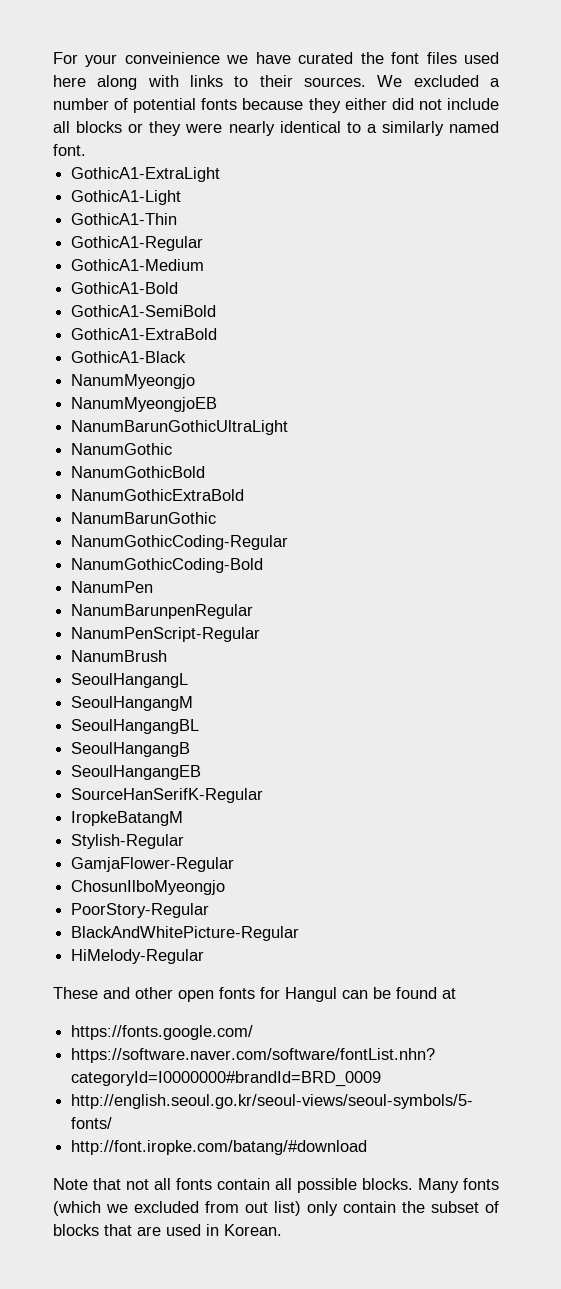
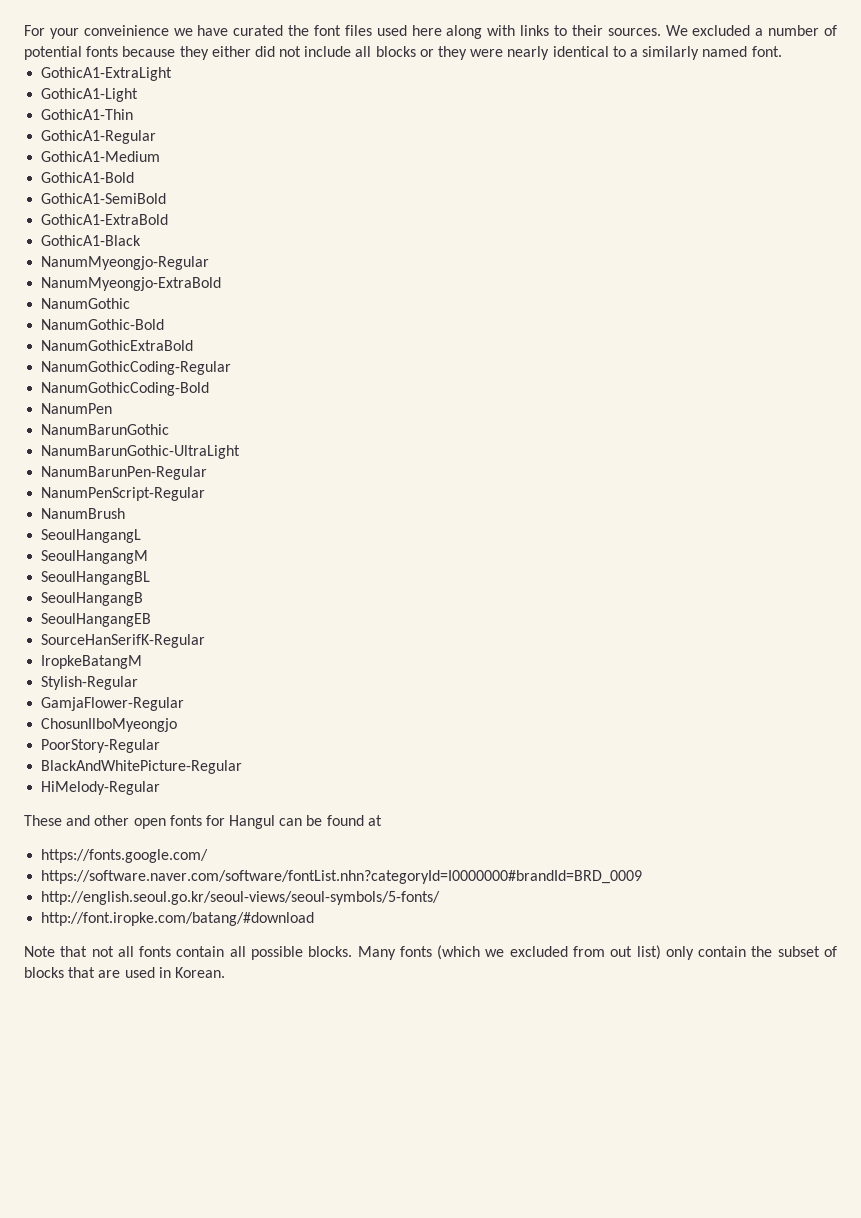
[71,374,196,389] [71,397,218,412] [71,420,289,435] NanumMyeongjo // NanumMyeongjoEB // NanumBarunGothicUltraLight -> [41,256,210,270] [41,277,222,291] NanumMyeongjo-Regular // NanumMyeongjo-ExtraBold
[71,466,206,478] NanumGothicBold -> [41,319,165,330] NanumGothic-Bold
[71,512,217,524] // NanumBarunGothic -> (194, 345) none
[71,604,254,619] NanumBarunpenRegular -> [41,424,170,435] [41,445,241,459] [41,466,208,480] NanumBarunGothic // NanumBarunGothic-UltraLight // NanumBarunPen-Regular

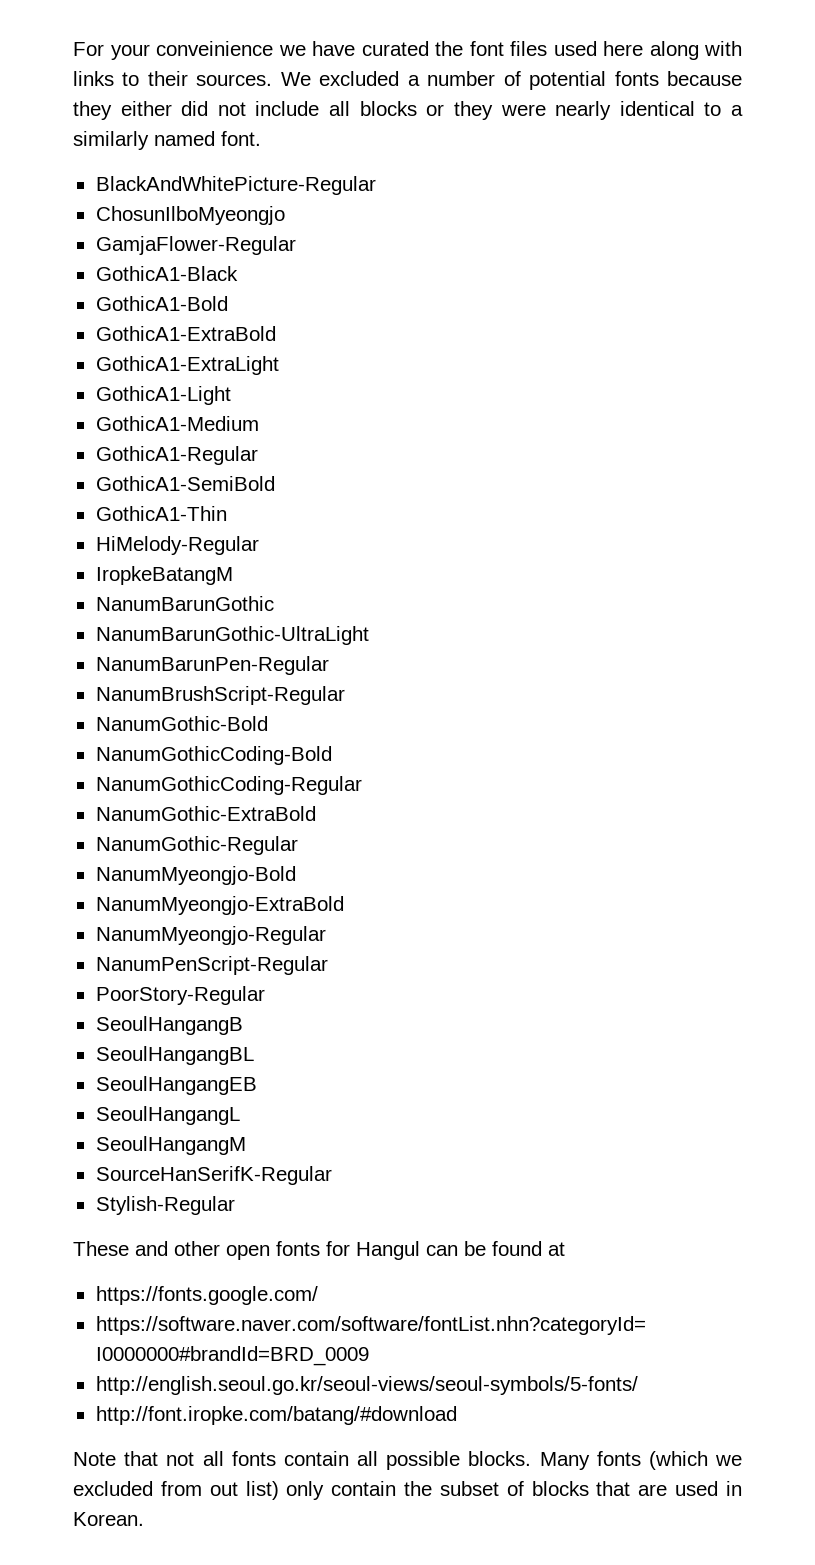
(782, 51) none -> [95,176,376,195] [95,206,285,225] [95,236,296,255] [95,266,238,281] [95,296,228,311] [95,326,276,341] // BlackAndWhitePicture-Regular // ChosunIlboMyeongjo // GamjaFlower-Regular // GothicA1-Black // GothicA1-Bold // GothicA1-ExtraBold
[41,109,134,120] GothicA1-Thin -> [95,416,259,431] GothicA1-Medium
[41,151,161,162] [41,172,135,183] // GothicA1-Medium // GothicA1-Bold -> (258, 455) none
[41,214,169,225] [41,235,142,246] [41,256,210,270] [41,277,222,291] [41,298,131,309] [41,319,165,330] [41,340,194,351] [41,361,232,375] [41,382,210,396] [41,403,113,414] [41,424,170,435] [41,445,241,459] [41,466,208,480] [41,487,206,501] [41,508,126,519] GothicA1-ExtraBold // GothicA1-Black // NanumMyeongjo-Regular // NanumMyeongjo-ExtraBold // NanumGothic // NanumGothic-Bold // NanumGothicExtraBold // NanumGothicCoding-Regular // NanumGothicCoding-Bold // NanumPen // NanumBarunGothic // NanumBarunGothic-UltraLight // NanumBarunPen-Regular // NanumPenScript-Regular // NanumBrush -> [95,506,227,521] [95,536,259,555] [95,566,233,585] [95,596,274,611] [95,626,369,645] [95,656,329,675] [95,686,345,705] [95,716,268,731] [95,746,332,765] [95,776,362,795] [95,806,316,821] [95,836,298,855] [95,866,296,885] [95,896,344,915] [95,926,326,945] [95,956,328,975] [95,986,265,1005] [95,1016,243,1035] [95,1046,254,1065] [95,1076,257,1095] GothicA1-Thin // HiMelody-Regular // IropkeBatangM // NanumBarunGothic // NanumBarunGothic-UltraLight // NanumBarunPen-Regular // NanumBrushScript-Regular // NanumGothic-Bold // NanumGothicCoding-Bold // NanumGothicCoding-Regular // NanumGothic-ExtraBold // NanumGothic-Regular // NanumMyeongjo-Bold // NanumMyeongjo-ExtraBold // NanumMyeongjo-Regular // NanumPenScript-Regular // PoorStory-Regular // SeoulHangangB // SeoulHangangBL // SeoulHangangEB
[41,571,151,585] [41,592,144,606] [41,613,152,627] // SeoulHangangBL // SeoulHangangB // SeoulHangangEB -> (246, 1145) none
[41,655,143,669] // IropkeBatangM -> (332, 1175) none
[41,697,185,711] [41,718,178,732] [41,739,161,753] [41,760,243,774] [41,781,161,795] // GamjaFlower-Regular // ChosunIlboMyeongjo // PoorStory-Regular // BlackAndWhitePicture-Regular // HiMelody-Regular -> (235, 1205) none

